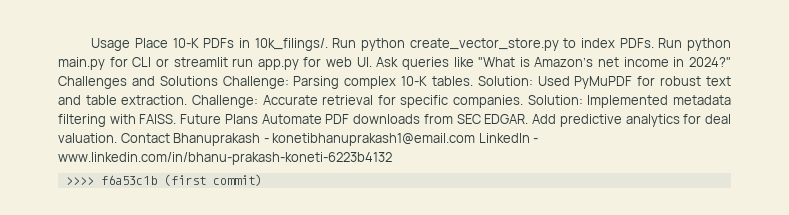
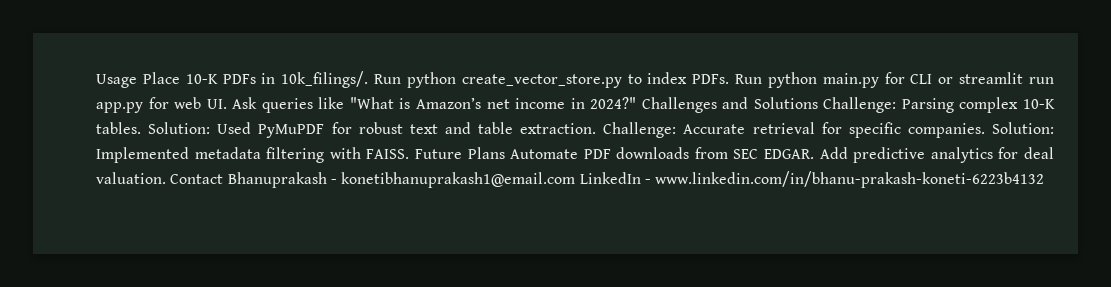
[65,174,262,186] // >>>> f6a53c1b (first commit) -> (1045, 179) none

